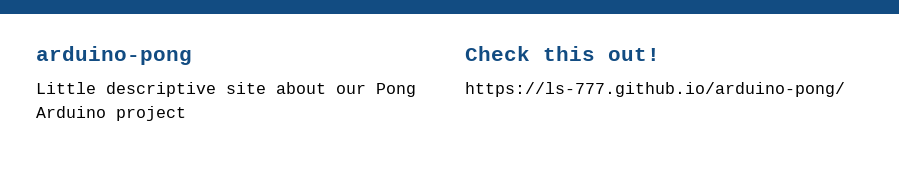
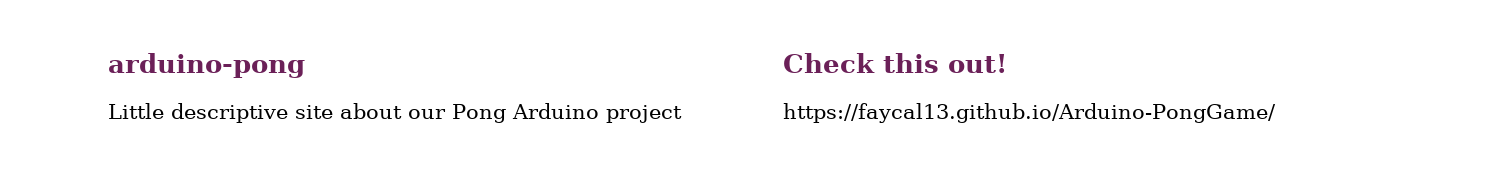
[465,82,845,97] https://ls-777.github.io/arduino-pong/ -> [783,103,1276,123] https://faycal13.github.io/Arduino-PongGame/

